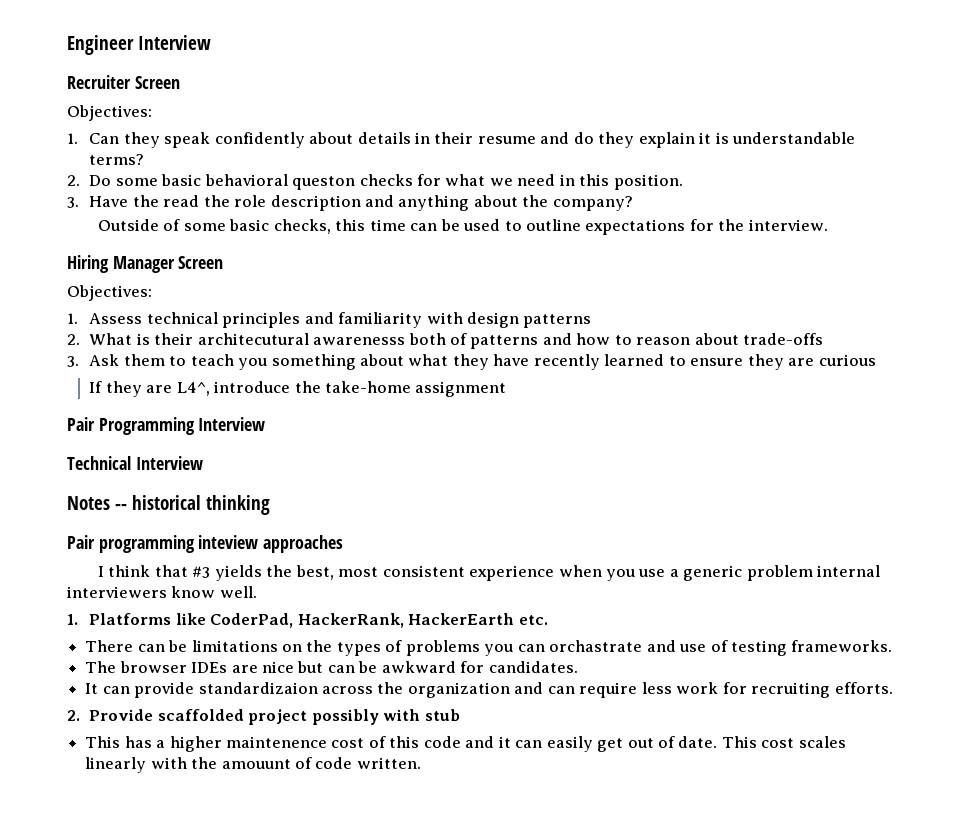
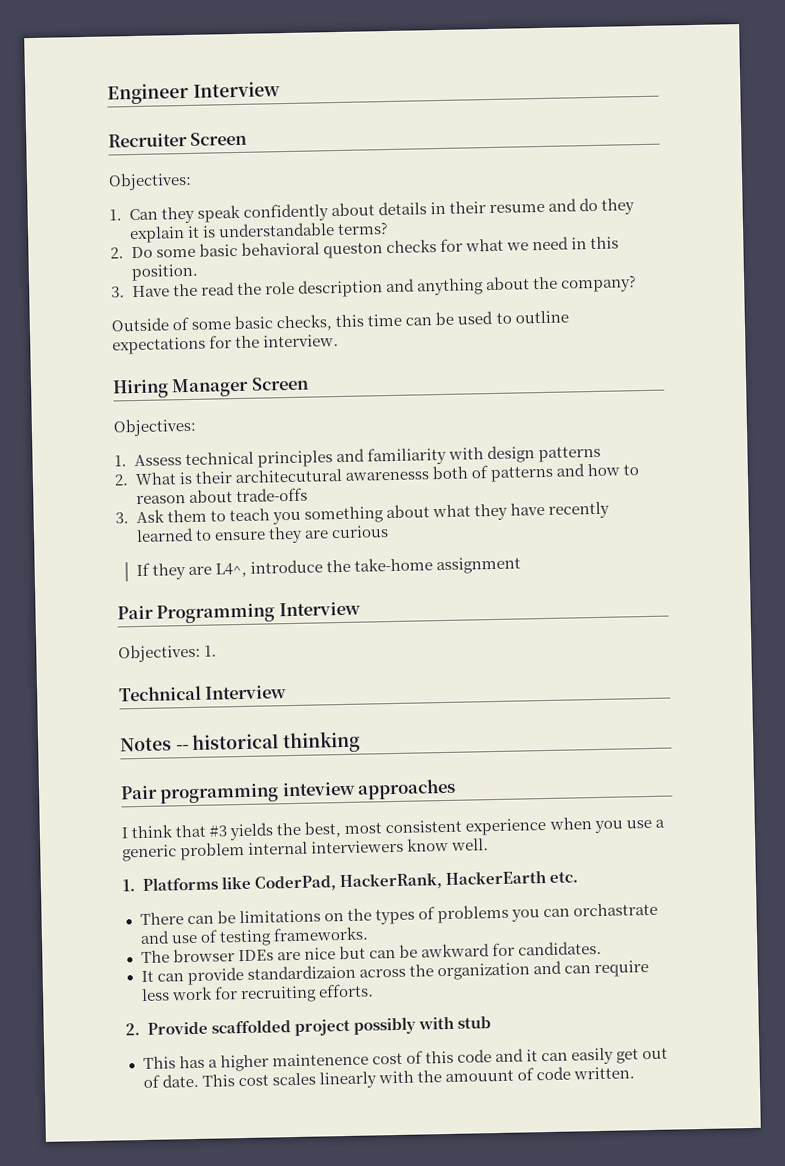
(266, 424) none -> [118,643,218,663] // Objectives: 1.

